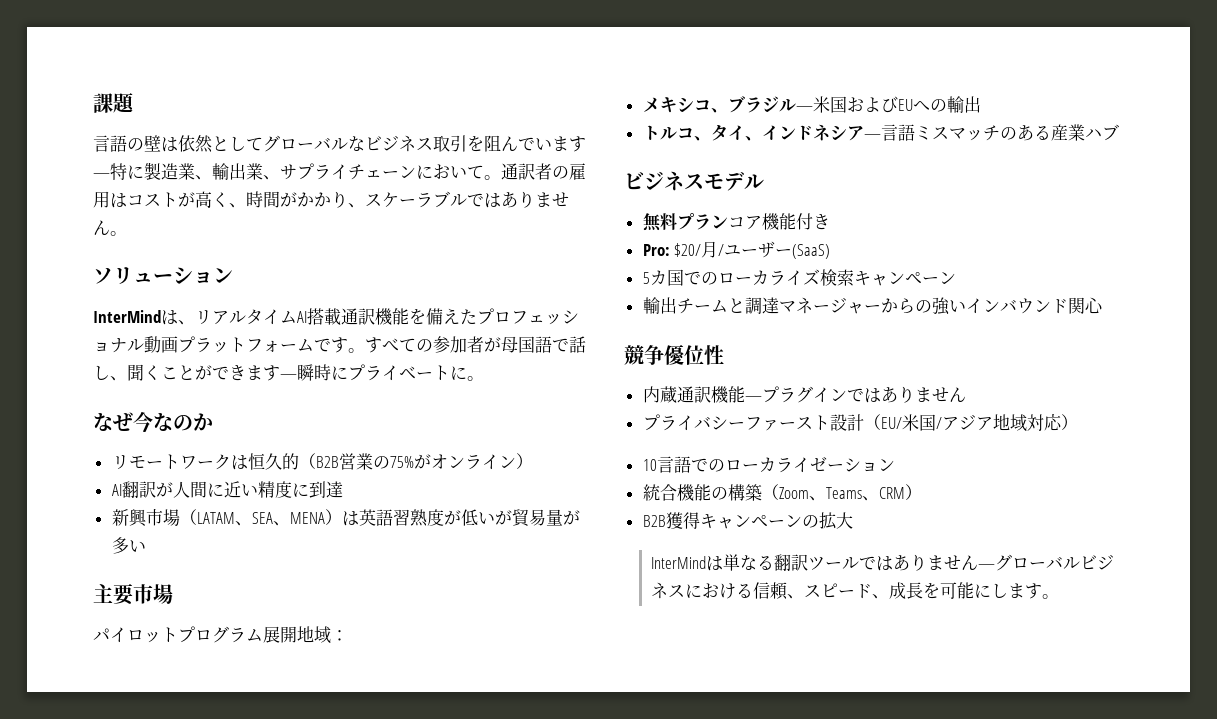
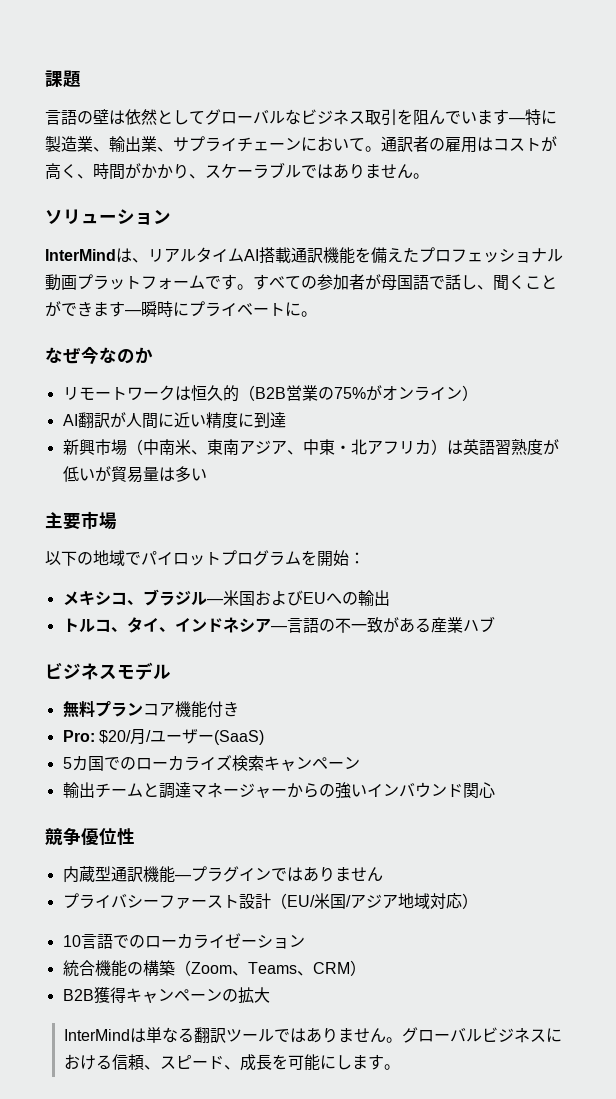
[196,512,325,526] LATAM、SEA、MENA -> [142,439,431,455] 中南米、東南アジア、中東・北アフリカ
[562,510,580,525] が -> [158,467,175,482] は
(173, 594) none -> [45,550,141,566] 以下の地域で
[263,626,331,644] 展開地域 -> [301,550,349,567] を開始
[914,125,1017,141] ミスマッチの -> [318,617,399,633] の不一致が
(677, 394) none -> [94,866,111,882] 型
[977,564,995,569] — -> [385,1037,402,1043] 。

